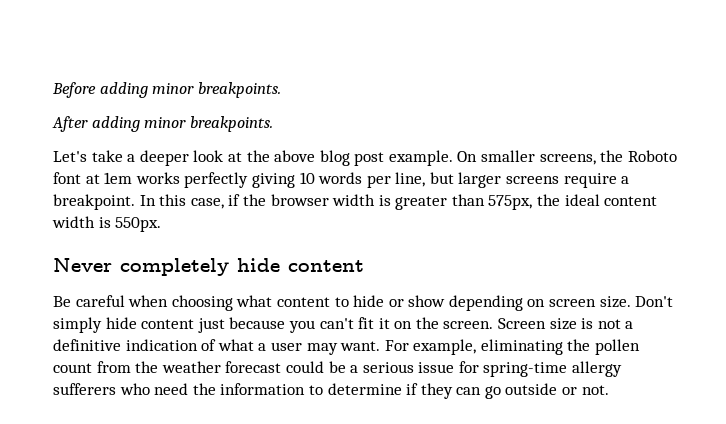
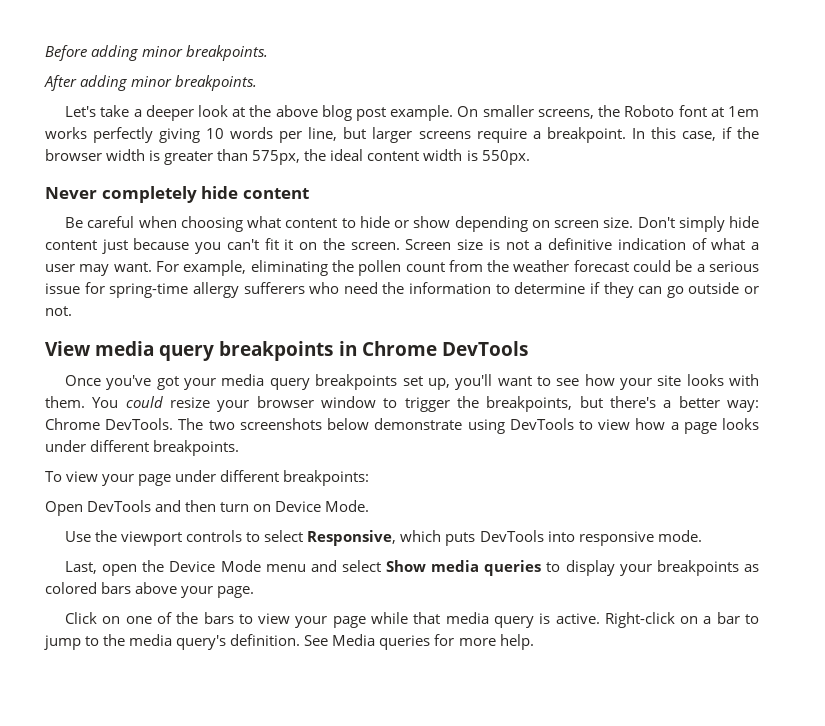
(609, 390) none -> [45,341,528,361] [65,374,760,390] [45,396,760,412] [45,418,760,434] [45,440,240,456] [45,470,370,486] [45,500,370,516] [65,530,702,546] [65,560,759,576] [45,582,255,598] [65,612,760,628] [44,634,534,650] // View media query breakpoints in Chrome DevTools // Once you've got your media query breakpoints set up, you'll want to see how your site looks with them. You could resize your browser window to trigger the breakpoints, but there's a better way: Chrome DevTools. The two screenshots below demonstrate using DevTools to view how a page looks under different breakpoints. // To view your page under different breakpoints: // Open DevTools and then turn on Device Mode. // Use the viewport controls to select Responsive, which puts DevTools into responsive mode. // Last, open the Device Mode menu and select Show media queries to display your breakpoints as colored bars above your page. // Click on one of the bars to view your page while that media query is active. Right-click on a bar to jump to the media query's definition. See Media queries for more help.

